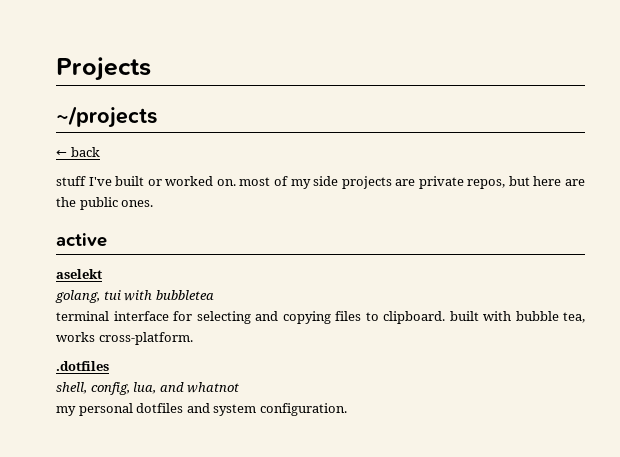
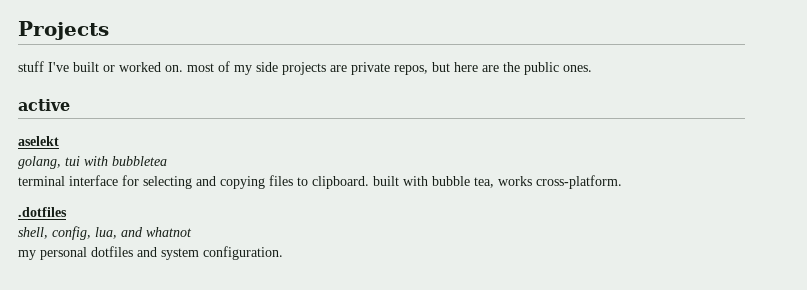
[56,106,157,128] [56,147,100,157] // ~/projects // ← back -> (109, 30) none

